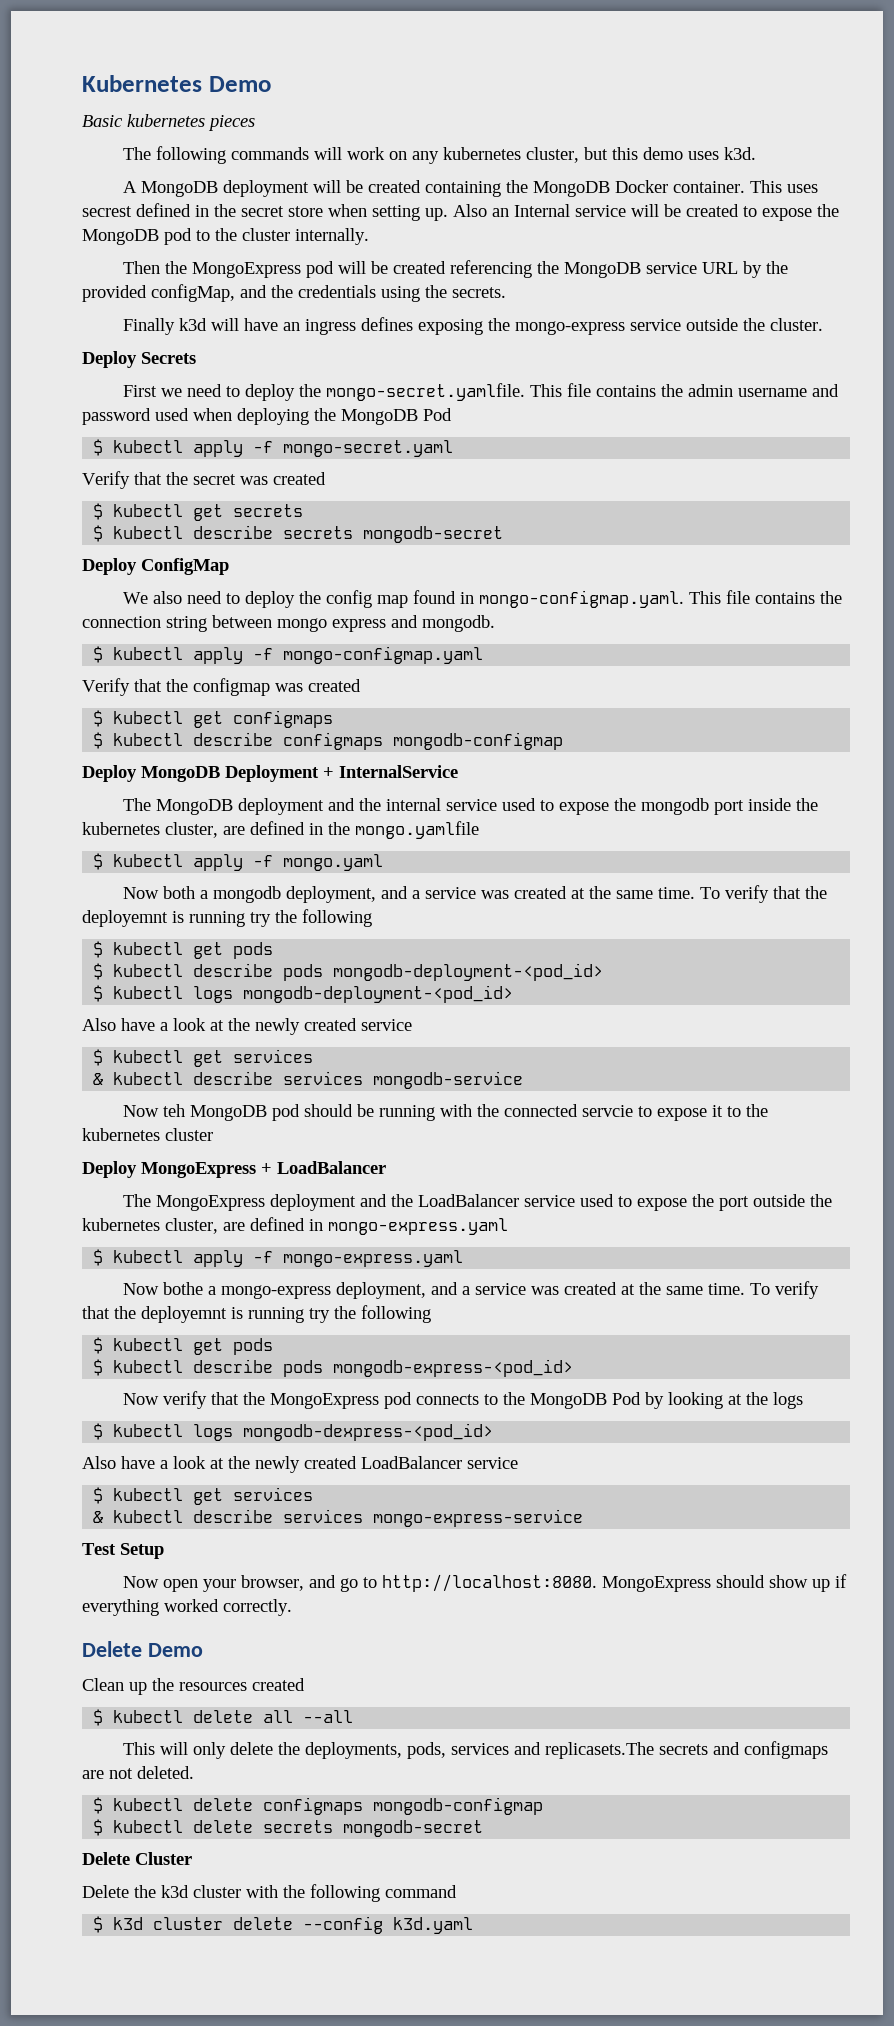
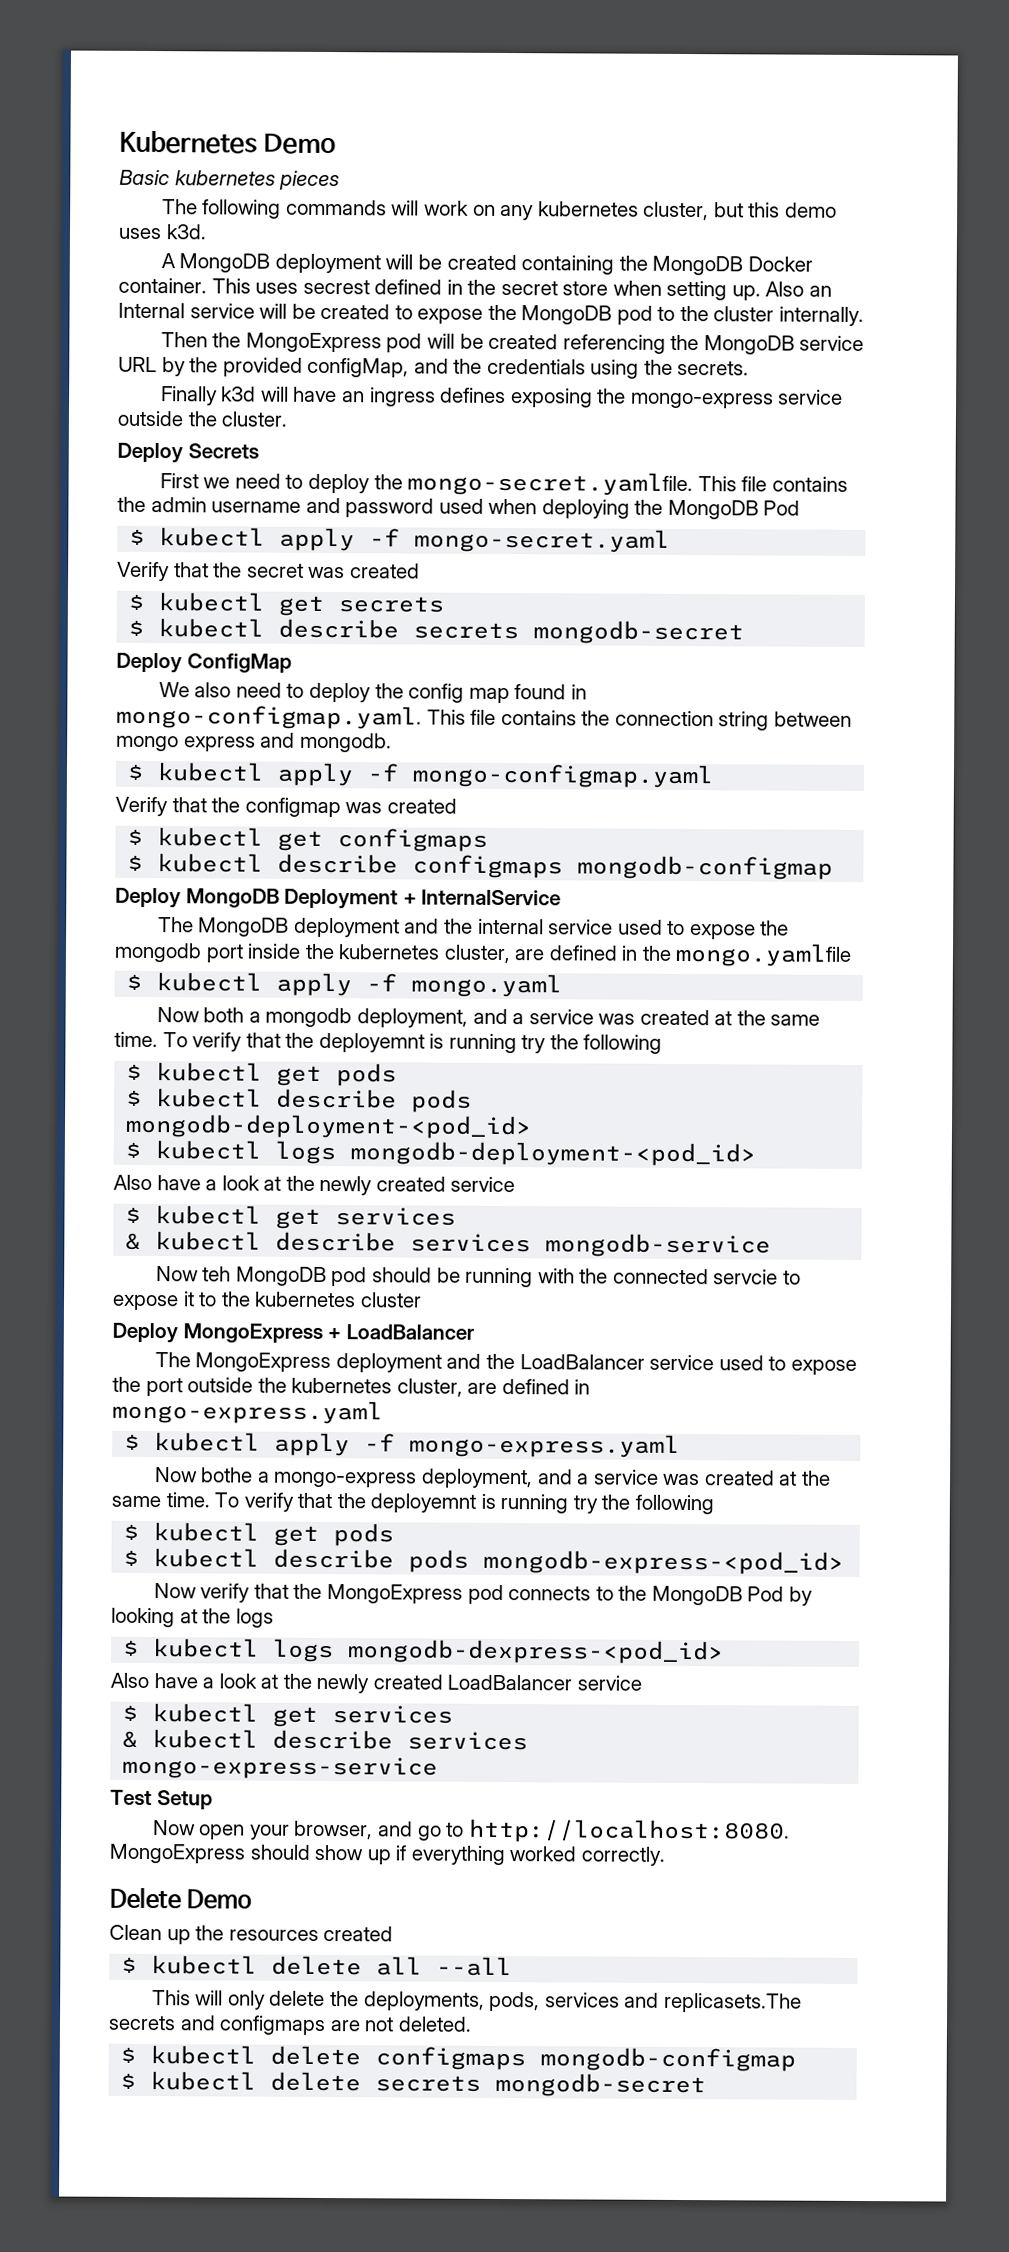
[82,1852,192,1865] [82,1884,457,1902] [93,1916,474,1934] // Delete Cluster // Delete the k3d cluster with the following command // $ k3d cluster delete --config k3d.yaml -> (707, 2085) none

